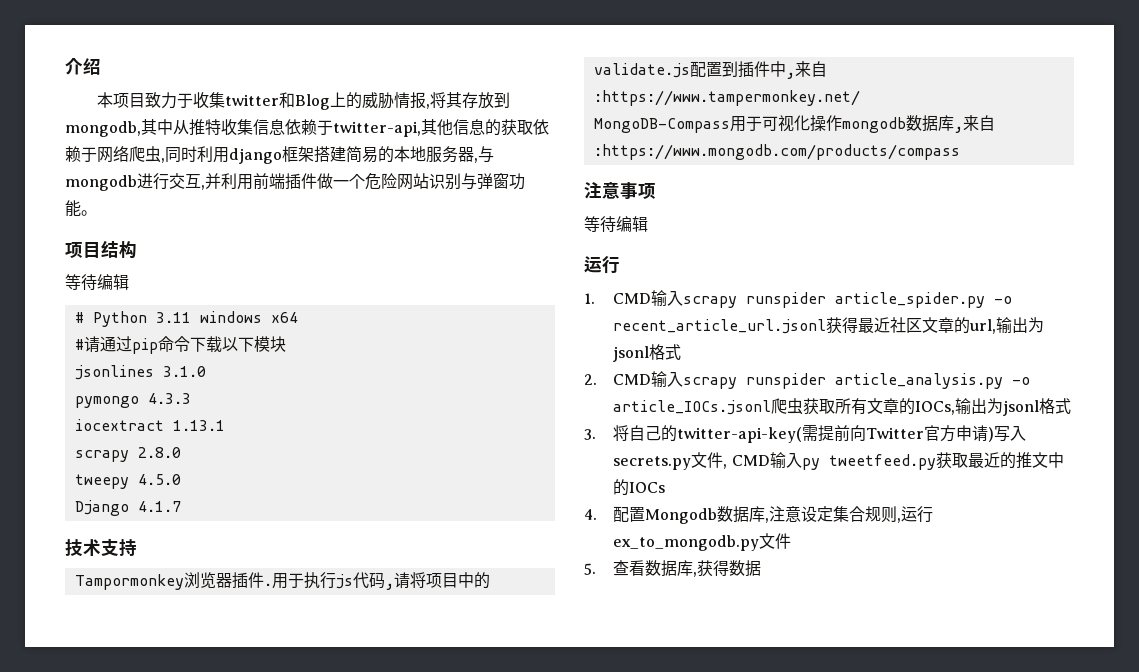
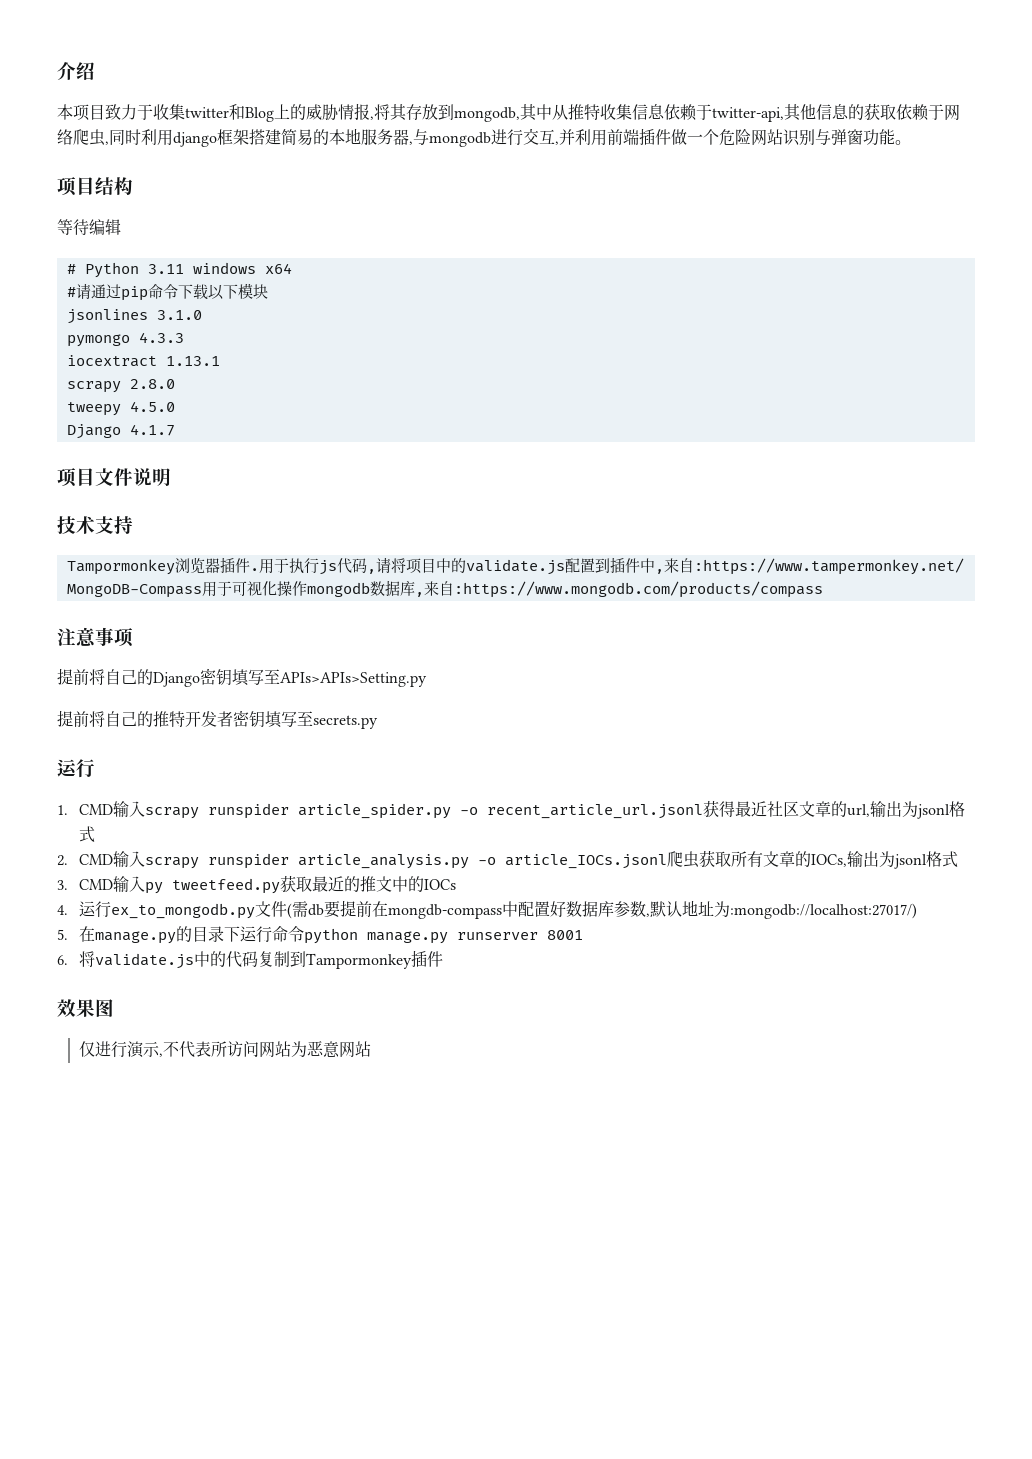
(181, 506) none -> [57,468,171,487] // 项目文件说明
[584,216,648,233] 等待编辑 -> [57,668,427,687] [57,710,378,729] 提前将自己的Django密钥填写至APIs>APIs>Setting.py // 提前将自己的推特开发者密钥填写至secrets.py
[613,425,1027,443] [613,452,728,470] 将自己的twitter-api-key(需提前向Twitter官方申请)写入secrets.py文件, -> (68, 885) none
[613,506,934,524] [613,533,792,551] [584,560,762,577] 配置Mongodb数据库,注意设定集合规则,运行ex_to_mongodb.py文件 // 5.查看数据库,获得数据 -> [78,900,917,919] [57,926,583,944] [57,950,443,969] [57,999,114,1017] [78,1041,371,1058] 运行ex_to_mongodb.py文件(需db要提前在mongdb-compass中配置好数据库参数,默认地址为:mongodb://localhost:27017/) // 5.在manage.py的目录下运行命令python manage.py runserver 8001 // 6.将validate.js中的代码复制到Tampormonkey插件 // 效果图 // 仅进行演示,不代表所访问网站为恶意网站

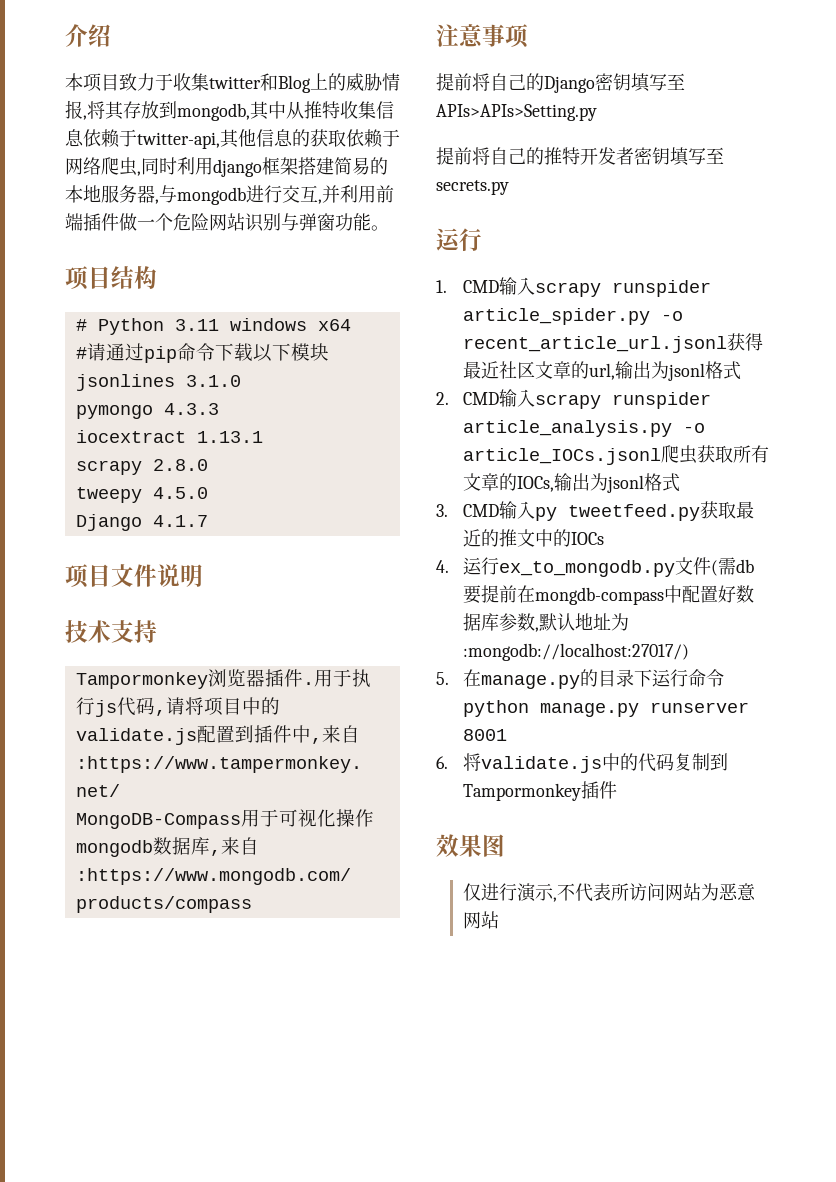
[57,219,121,235] // 等待编辑 -> (157, 277) none

